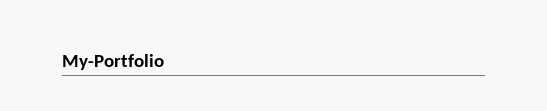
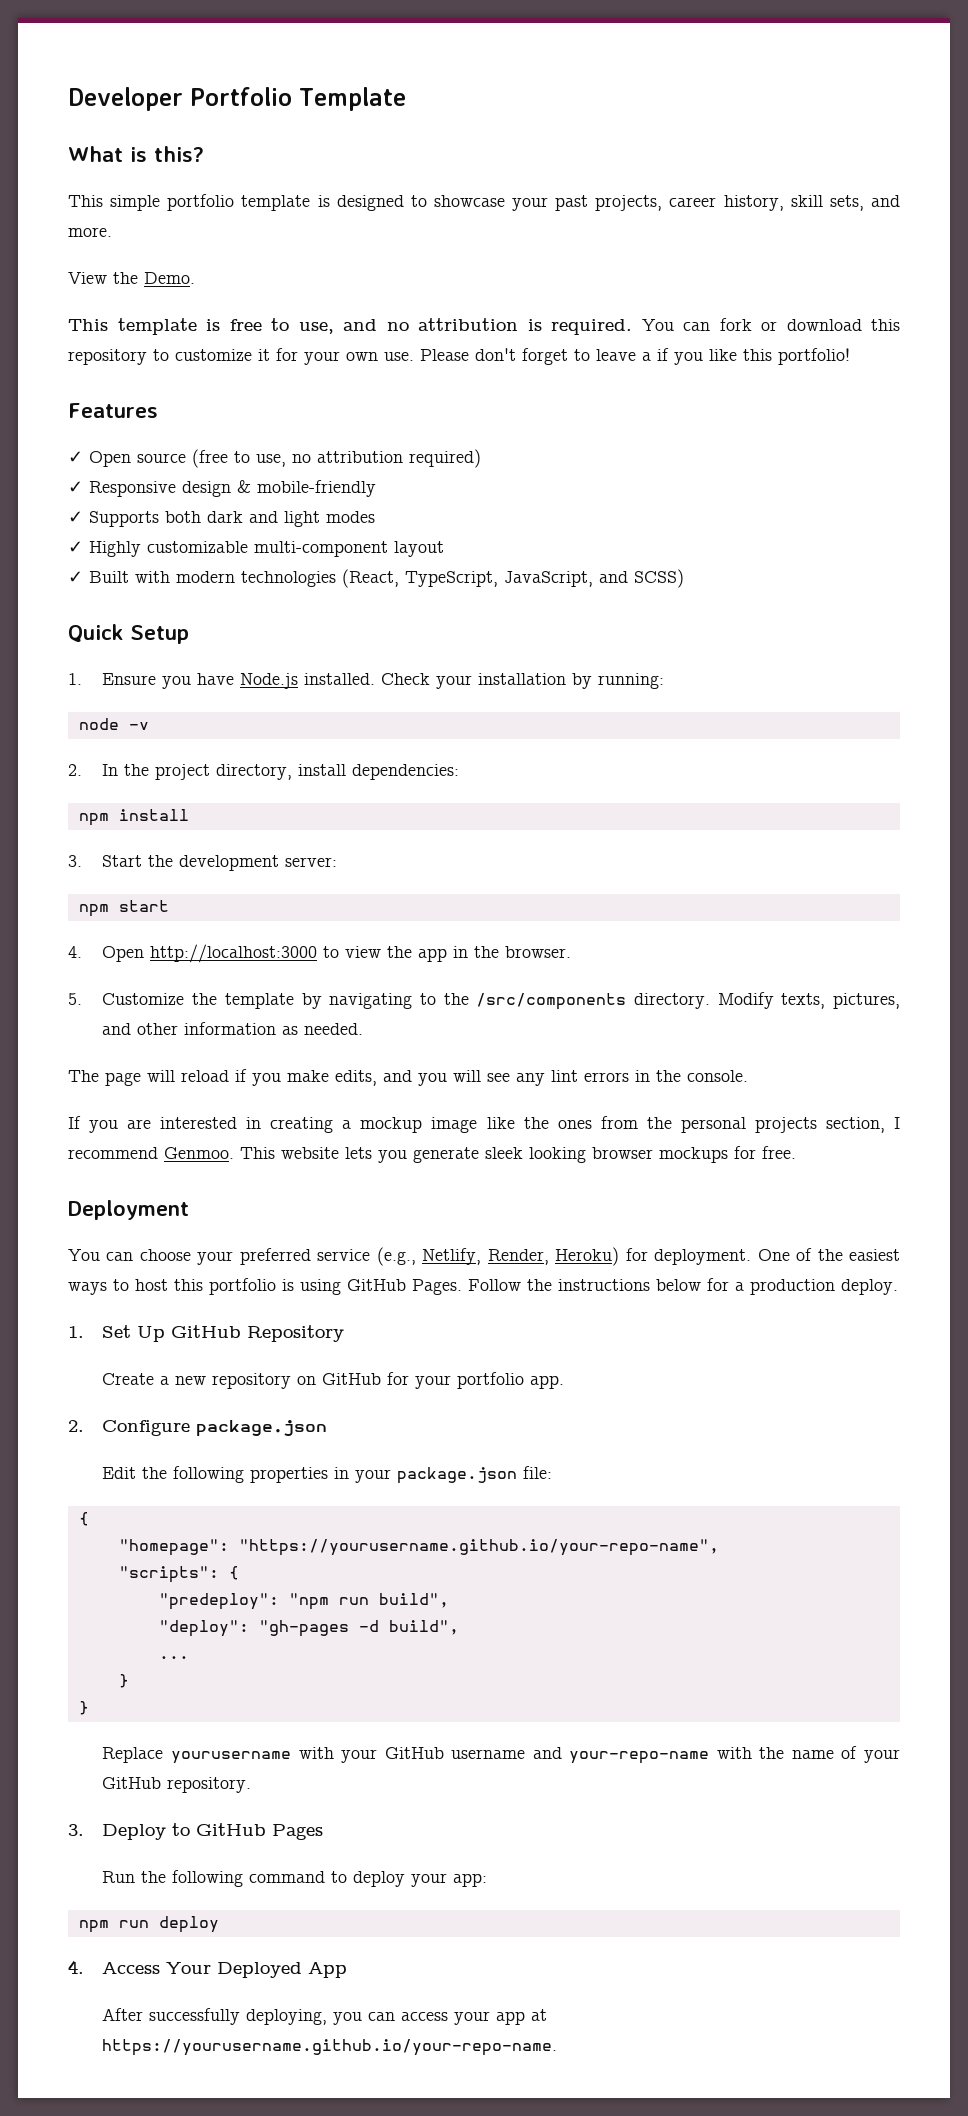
[62,54,164,70] My-Portfolio -> [68,87,406,111] [68,146,204,162] [68,194,900,211] [68,227,112,237] [68,272,195,284] [68,318,900,335] [68,348,850,365] [68,403,158,418] [68,449,481,468] [68,480,376,497] [68,511,375,527] [68,541,444,557] [68,569,684,588] [68,624,189,644] [68,673,665,689] [78,718,149,730] [68,764,460,780] [78,809,189,826] [68,855,338,871] [78,900,169,917] [68,944,572,963] [68,992,901,1010] [102,1022,364,1035] [68,1069,748,1086] [68,1116,900,1133] [68,1146,796,1163] [68,1200,189,1220] [68,1247,901,1266] [68,1278,898,1295] [68,1325,345,1342] [102,1372,565,1389] [68,1420,328,1437] [102,1466,553,1484] [78,1512,89,1526] [118,1539,719,1556] [118,1566,239,1583] [158,1593,449,1610] [158,1620,459,1637] [158,1656,189,1659] [118,1674,129,1688] [78,1701,89,1715] [102,1746,900,1764] [102,1777,252,1793] [68,1823,324,1840] [102,1870,488,1887] [78,1916,219,1933] [68,1960,348,1978] [102,2008,548,2025] [102,2039,558,2056] Developer Portfolio Template // What is this? // This simple portfolio template is designed to showcase your past projects, career history, skill sets, and more. // View the Demo. // This template is free to use, and no attribution is required. You can fork or download this repository to customize it for your own use. Please don't forget to leave a if you like this portfolio! // Features // ✓ Open source (free to use, no attribution required) // ✓ Responsive design & mobile-friendly // ✓ Supports both dark and light modes // ✓ Highly customizable multi-component layout // ✓ Built with modern technologies (React, TypeScript, JavaScript, and SCSS) // Quick Setup // 1. Ensure you have Node.js installed. Check your installation by running: // node -v // 2. In the project directory, install dependencies: // npm install // 3. Start the development server: // npm start // 4. Open http://localhost:3000 to view the app in the browser. // 5. Customize the template by navigating to the /src/components directory. Modify texts, pictures, and other information as needed. // The page will reload if you make edits, and you will see any lint errors in the console. // If you are interested in creating a mockup image like the ones from the personal projects section, I recommend Genmoo. This website lets you generate sleek looking browser mockups for free. // Deployment // You can choose your preferred service (e.g., Netlify, Render, Heroku) for deployment. One of the easiest ways to host this portfolio is using GitHub Pages. Follow the instructions below for a production deploy. // 1. Set Up GitHub Repository // Create a new repository on GitHub for your portfolio app. // 2. Configure package.json // Edit the following properties in your package.json file: // { // "homepage": "https://yourusername.github.io/your-repo-name", // "scripts": { // "predeploy": "npm run build", // "deploy": "gh-pages -d build", // ... // } // } // Replace yourusername with your GitHub username and your-repo-name with the name of your GitHub repository. // 3. Deploy to GitHub Pages // Run the following command to deploy your app: // npm run deploy // 4. Access Your Deployed App // After successfully deploying, you can access your app at https://yourusername.github.io/your-repo-name.

